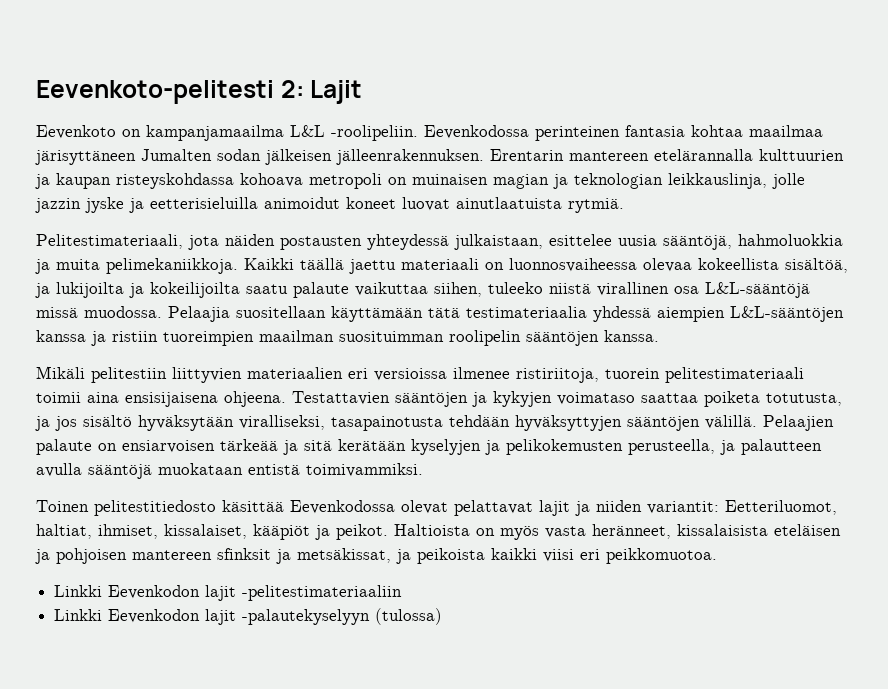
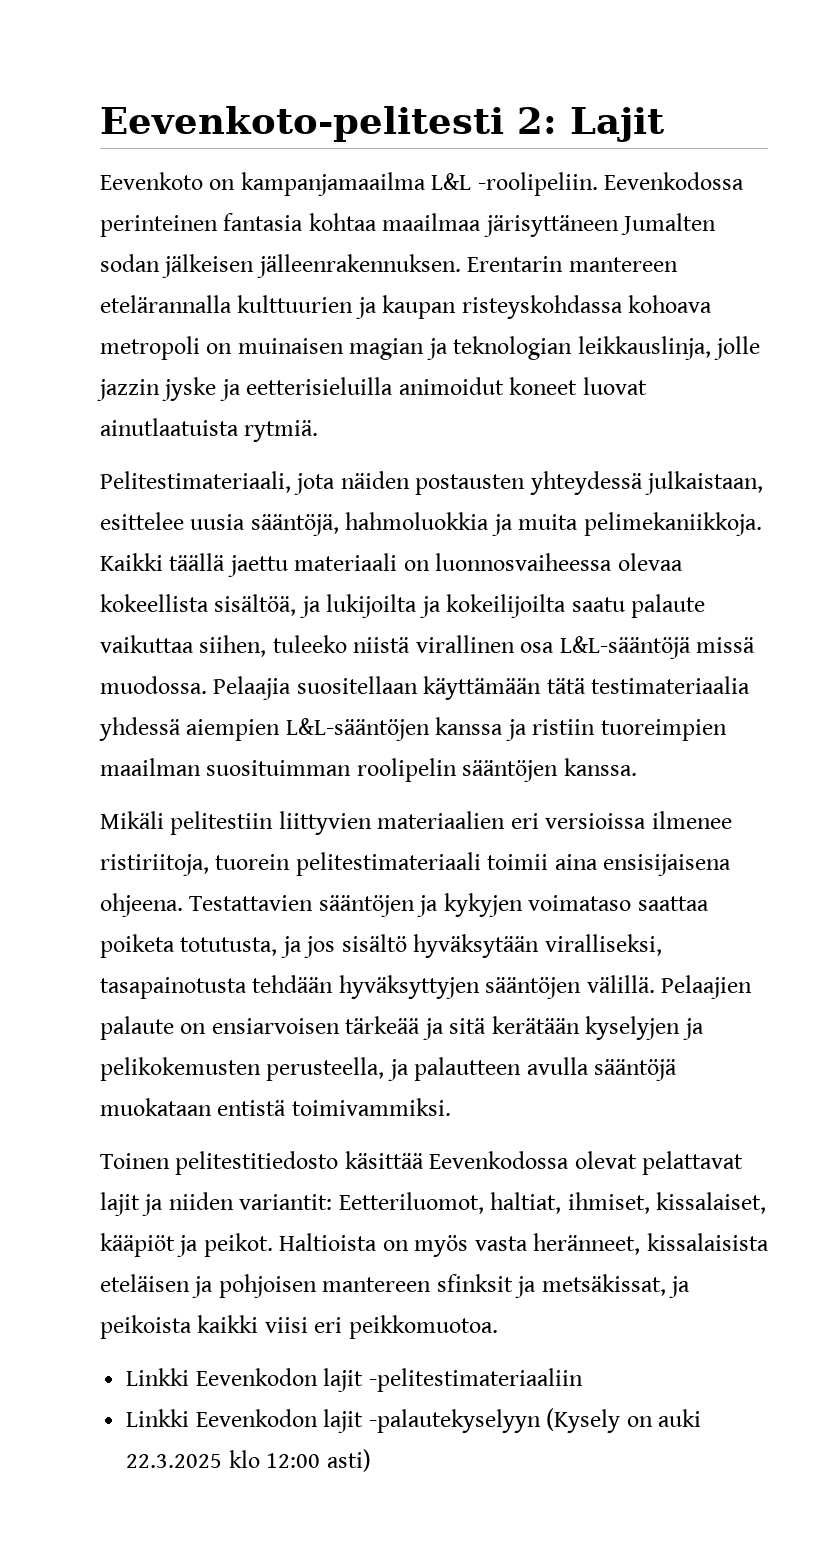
[375,608,443,625] (tulossa) -> [546,1408,702,1433] [126,1449,371,1472] (Kysely on auki 22.3.2025 klo 12:00 asti)

